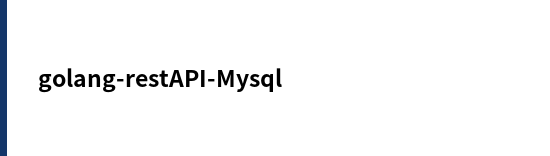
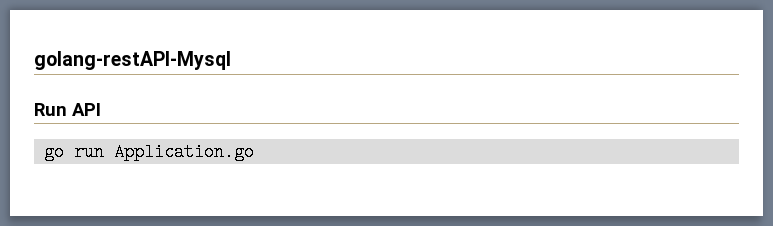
(282, 80) none -> [34,103,101,116] [44,143,255,161] // Run API // go run Application.go

